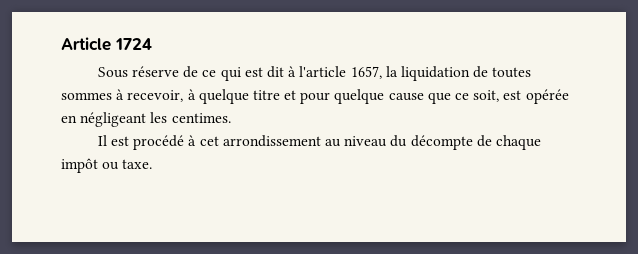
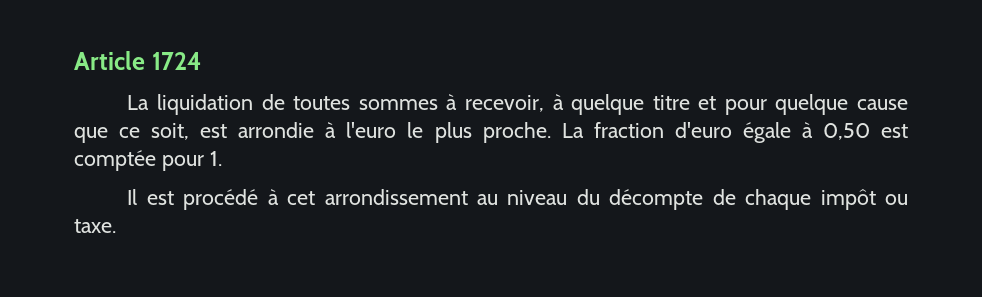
[97,66,398,81] Sous réserve de ce qui est dit à l'article 1657, la -> [127,95,150,110] La
[525,89,569,104] [61,112,231,127] opérée en négligeant les centimes. -> [238,122,908,143] [74,150,222,171] arrondie à l'euro le plus proche. La fraction d'euro égale à 0,50 est comptée pour 1.

